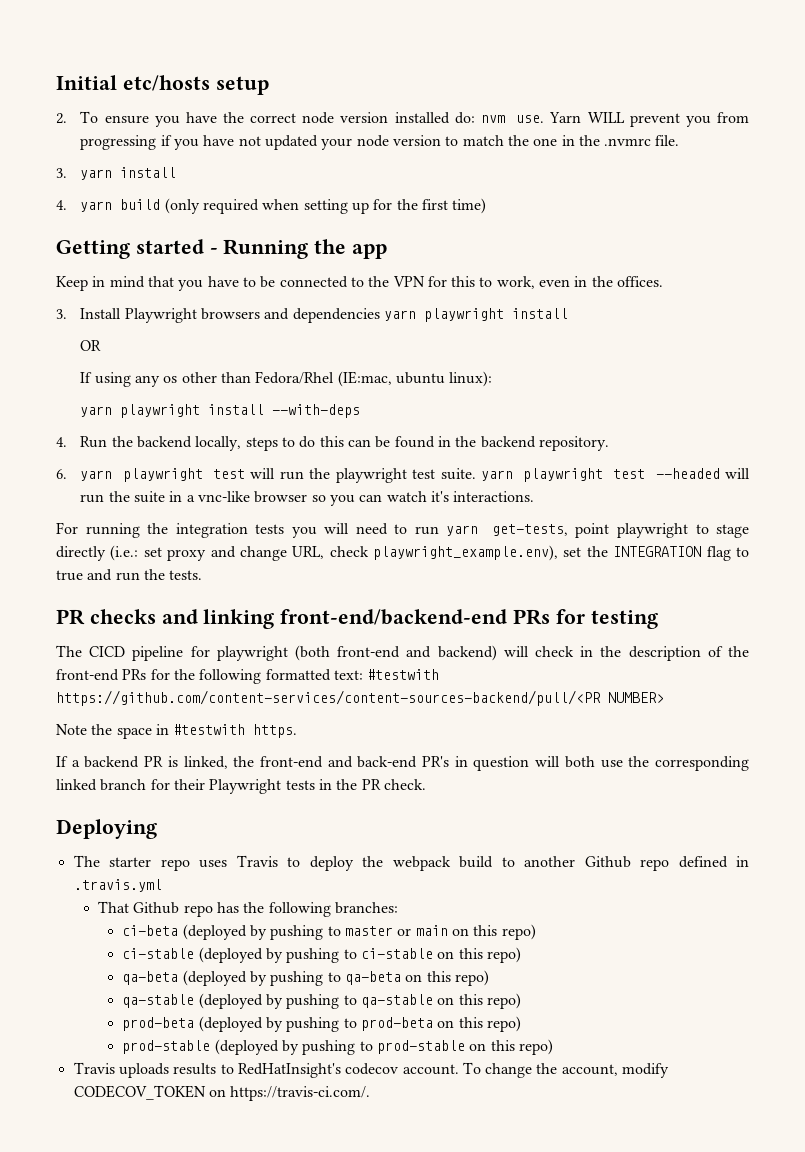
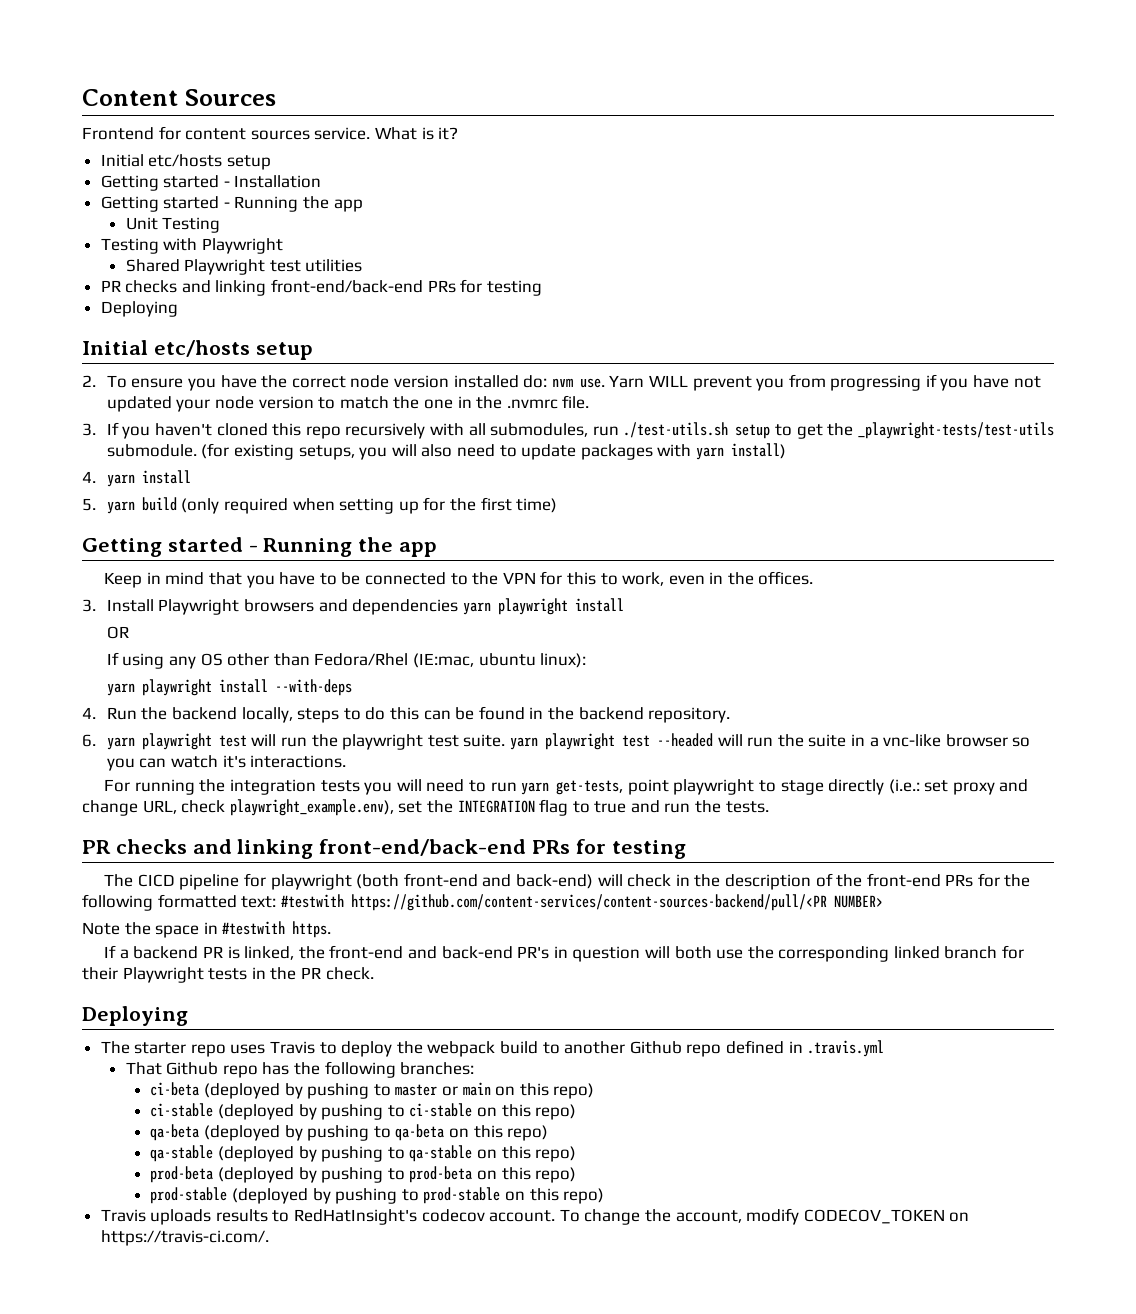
(56, 82) none -> [82,89,276,106] [82,126,459,140] [100,154,271,170] [100,175,322,191] [100,196,363,212] [125,217,221,233] [100,238,283,254] [125,259,363,275] [100,279,542,296] [100,301,178,317] Content Sources // Frontend for content sources service. What is it? // Initial etc/hosts setup // Getting started - Installation // Getting started - Running the app // Unit Testing // Testing with Playwright // Shared Playwright test utilities // PR checks and linking front-end/back-end PRs for testing // Deploying //
(67, 173) none -> [106,422,1054,439] [106,443,786,460] [82,471,96,483] If you haven't cloned this repo recursively with all submodules, run ./test-utils.sh setup to get the _playwright-tests/test-utils submodule. (for existing setups, you will also need to update packages with yarn install) // 4.
[56,200,67,210] 4. -> [82,498,96,511] 5.
[163,376,178,383] os -> [200,653,223,666] OS
[280,609,508,625] front-end/backend-end -> [319,839,527,856] front-end/back-end
[437,645,497,661] backend) -> [515,874,593,889] back-end)

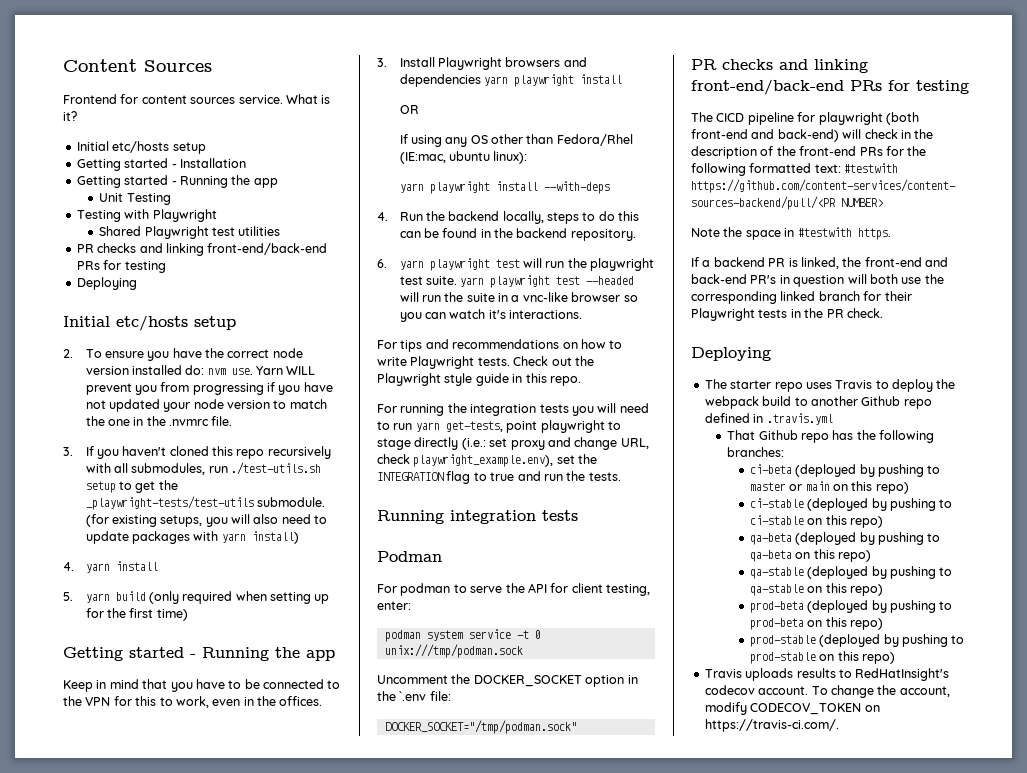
(347, 761) none -> [377,339,623,352] [377,356,594,369] [377,373,581,386] // For tips and recommendations on how to write Playwright tests. Check out the Playwright style guide in this repo.
(769, 807) none -> [377,510,578,524] [377,551,442,562] [377,583,650,596] [377,601,411,610] [384,629,541,642] [384,644,523,658] [377,674,638,687] [377,691,451,701] [384,720,577,734] // Running integration tests // Podman // For podman to serve the API for client testing, enter: // podman system service -t 0 unix:///tmp/podman.sock // Uncomment the DOCKER_SOCKET option in the `.env file: // DOCKER_SOCKET="/tmp/podman.sock"

